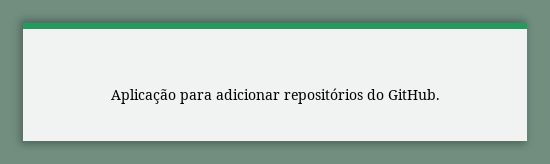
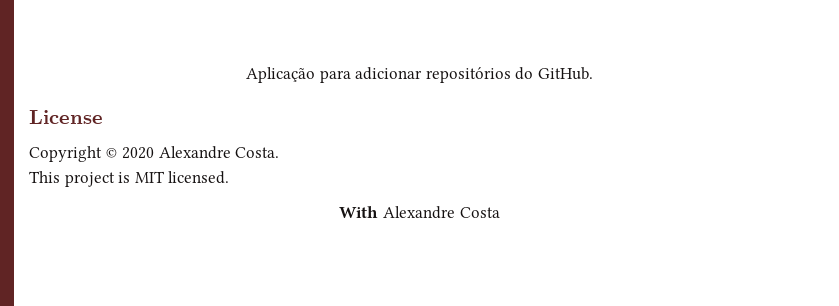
(440, 94) none -> [29,110,103,124] [29,146,280,162] [29,171,230,187] [339,206,500,219] // License // Copyright © 2020 Alexandre Costa. // This project is MIT licensed. // With Alexandre Costa

